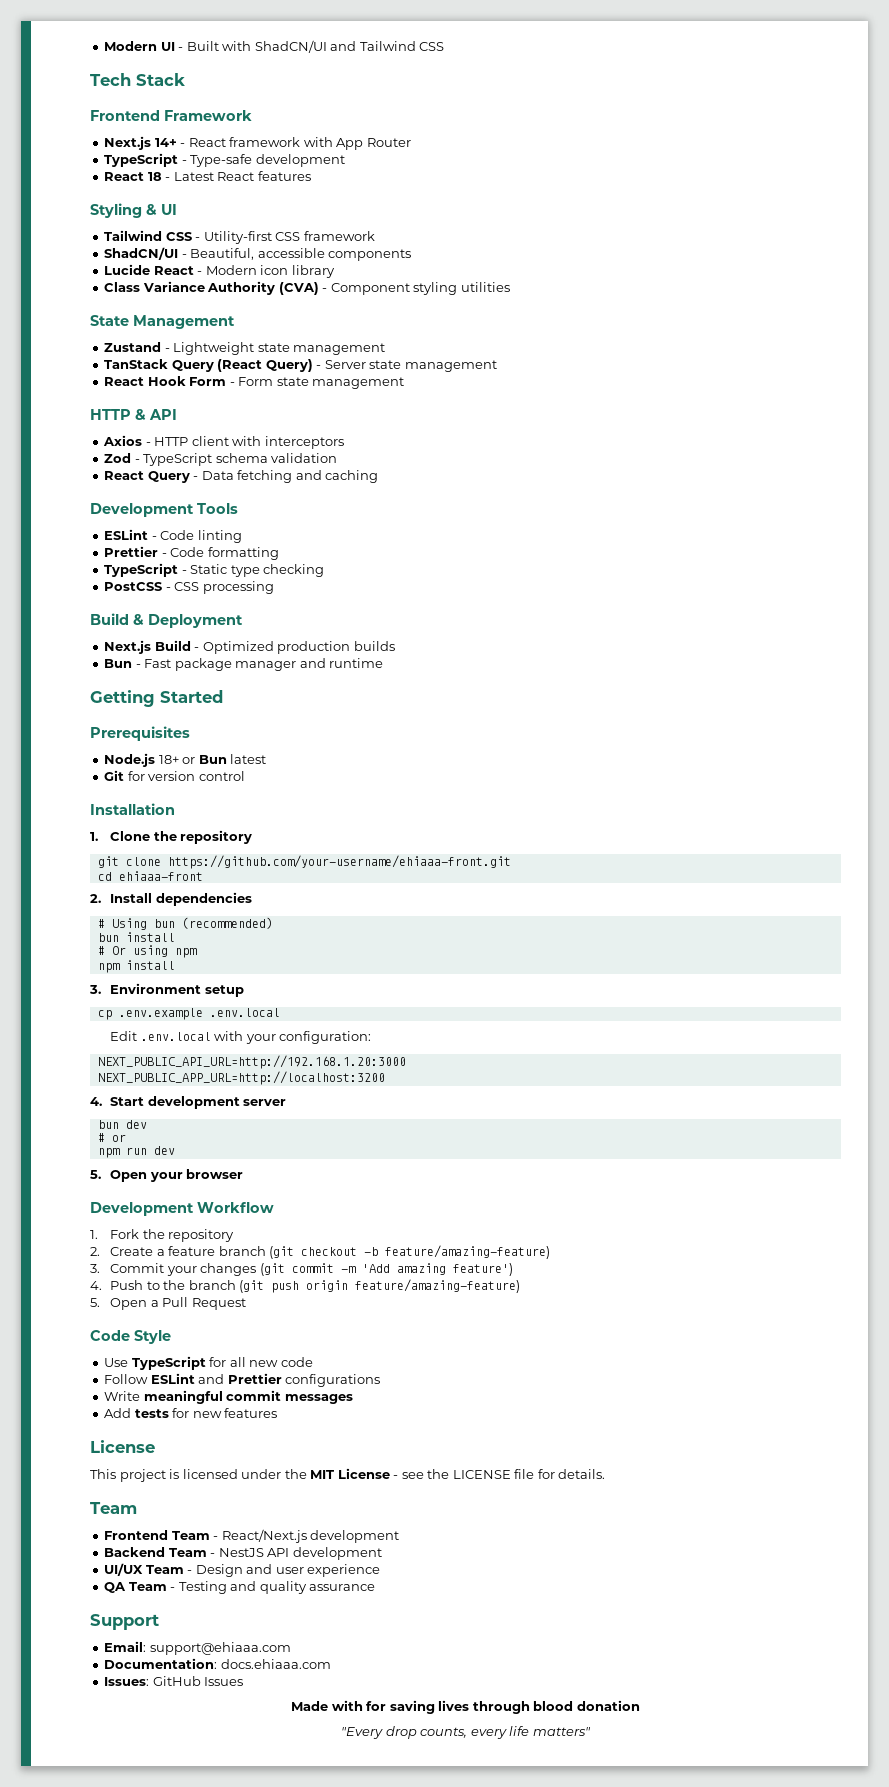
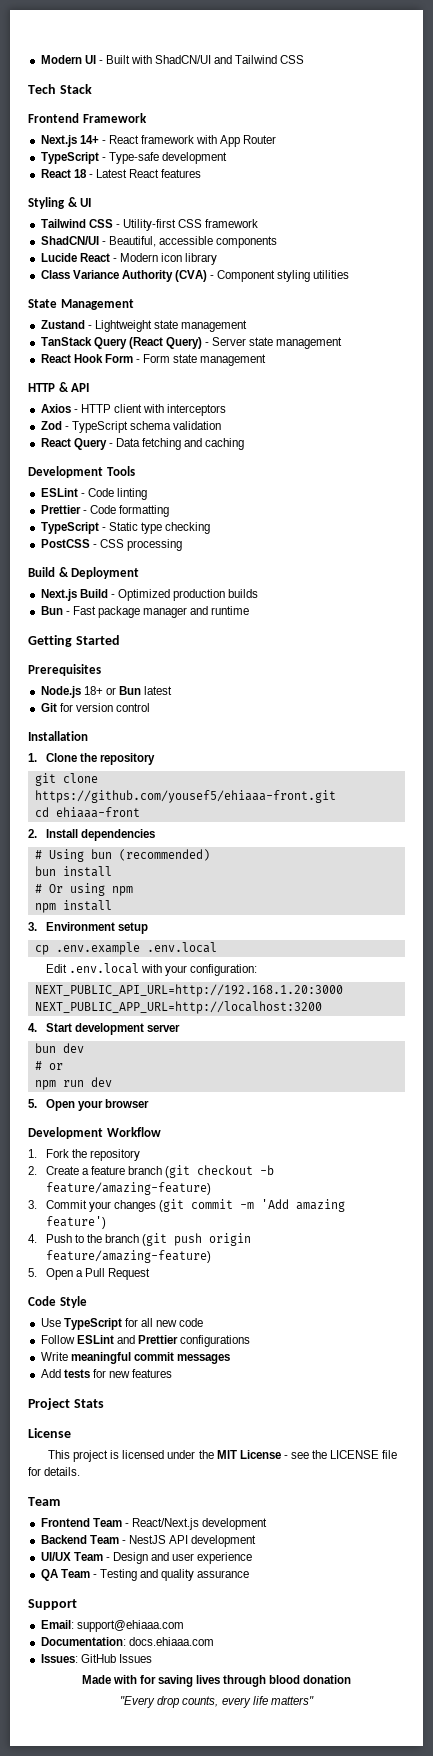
[167,855,511,869] https://github.com/your-username/ehiaaa-front.git -> [34,790,336,803] https://github.com/yousef5/ehiaaa-front.git
(278, 1413) none -> [28,1398,104,1410] // Project Stats

